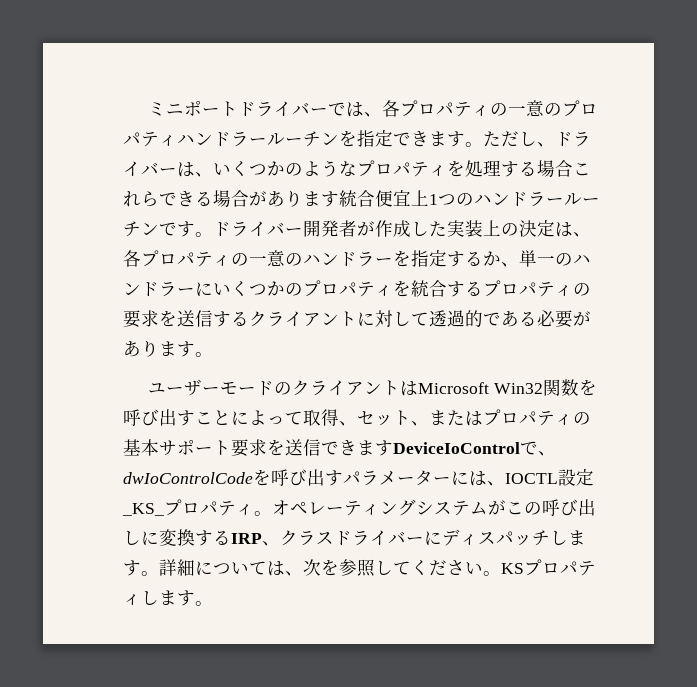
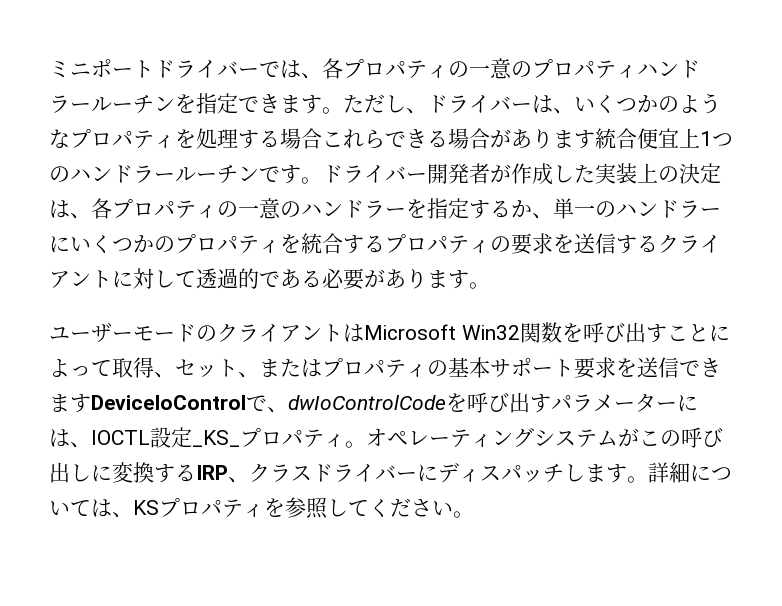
[303,559,321,576] 次 -> [133,498,264,518] KSプロパティ
[501,559,596,576] [123,590,213,606] KSプロパティします。 -> (474, 514) none

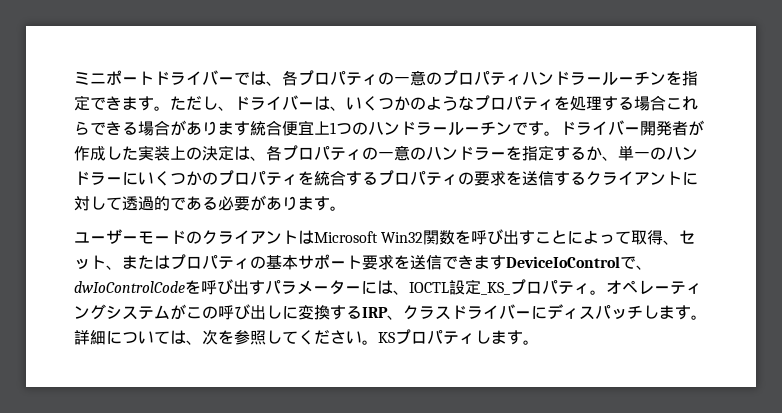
[133,498,264,518] KSプロパティ -> [202,329,218,345] 次
(474, 514) none -> [378,329,539,345] KSプロパティします。

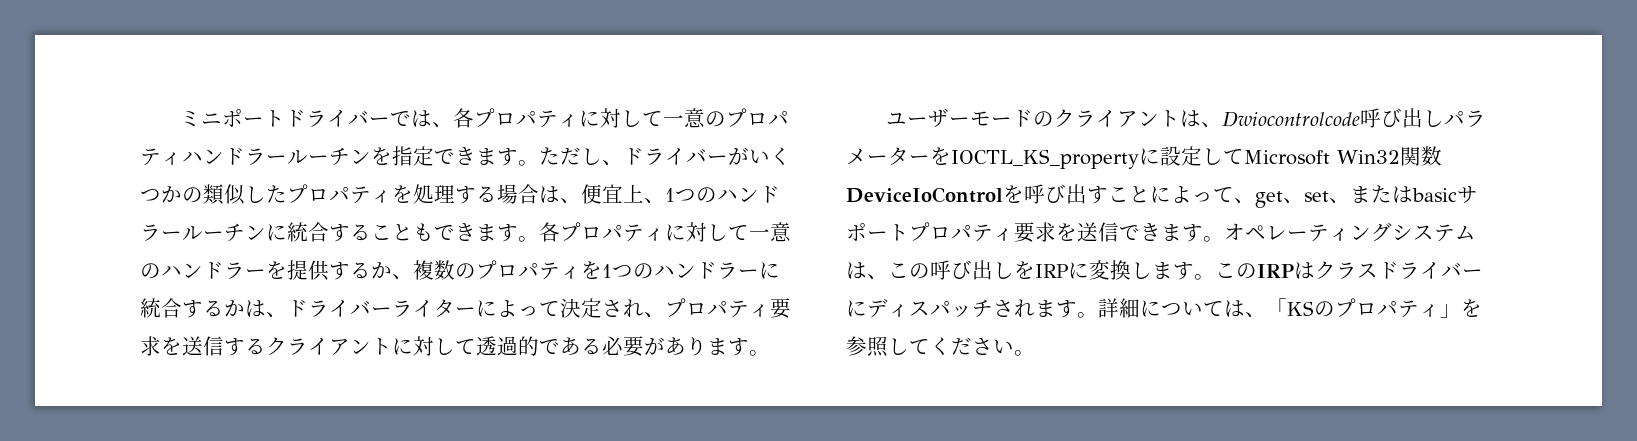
[378,72,394,85] の -> [578,108,663,128] に対して
[314,96,474,111] は、いくつかのような -> [728,147,791,165] [140,184,287,205] がいくつかの類似した
[666,96,698,110] [74,120,330,136] これらできる場合があります統合便宜上 -> [539,184,665,204] は、便宜上、
[512,120,704,136] [74,145,378,161] です。ドライバー開発者が作成した実装上の決定は、各プロパティの -> [266,222,749,242] に統合することもできます。各プロパティに対して
[522,145,554,161] 指定 -> [287,260,329,281] 提供
[618,145,698,161] [74,170,474,186] 単一のハンドラーにいくつかのプロパティを統合するプロパティの -> [413,260,780,280] [140,298,770,318] 複数のプロパティを1つのハンドラーに統合するかは、ドライバーライターによって決定され、プロパティ
(314, 237) none -> [1200,108,1486,128] [846,146,1244,169] 、Dwiocontrolcode呼び出しパラメーターをIOCTL_KS_propertyに設定して
(456, 237) none -> [846,187,1003,203] DeviceIoControl
[631,230,696,245] [74,254,362,270] 取得、セット、またはプロパティの基本サポート -> [1234,185,1478,208] [846,222,1014,242] 、get、set、またはbasicサポートプロパティ
[506,256,652,270] [74,279,590,295] DeviceIoControlで、dwIoControlCodeを呼び出すパラメーターには、IOCTL設定_KS_プロパティ -> (1203, 233) none
[170,304,186,320] が -> [846,262,888,280] は、
[282,305,403,320] に変換するIRP、 -> [1014,260,1315,280] をIRPに変換します。このIRPは
[643,305,659,319] し -> [993,299,1035,318] され
[202,329,218,345] 次 -> [1266,298,1461,318] 「KSのプロパティ」
[378,329,539,345] KSプロパティします。 -> (1035, 353) none

